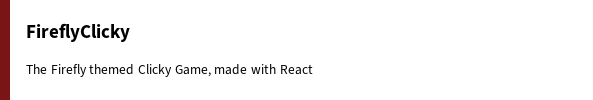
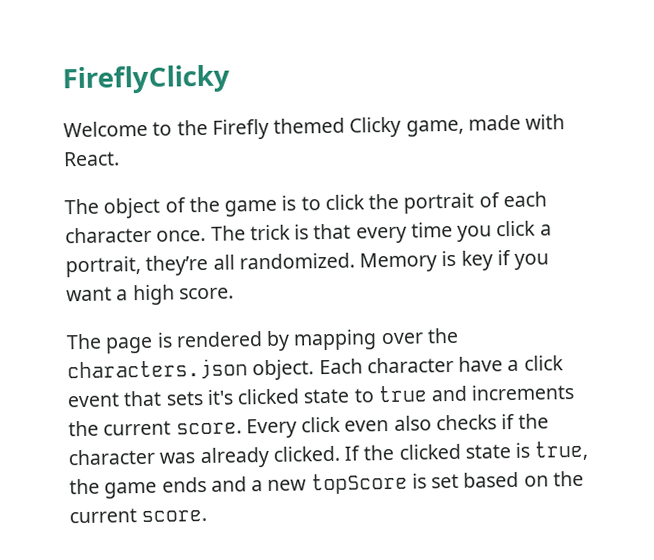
[26,64,47,74] The -> [63,119,208,138] Welcome to the
[174,65,211,77] Game, -> [405,119,464,137] game,
[279,64,313,75] React -> [63,151,120,167] [64,191,547,219] [65,220,552,244] [65,250,550,278] [66,284,234,306] [66,327,459,354] [67,355,564,382] [67,383,575,408] [68,413,550,439] [68,440,589,469] [69,470,584,499] [69,508,208,524] React. // The object of the game is to click the portrait of each character once. The trick is that every time you click a portrait, they’re all randomized. Memory is key if you want a high score. // The page is rendered by mapping over the characters.json object. Each character have a click event that sets it's clicked state to true and increments the current score. Every click even also checks if the character was already clicked. If the clicked state is true, the game ends and a new topScore is set based on the current score.

